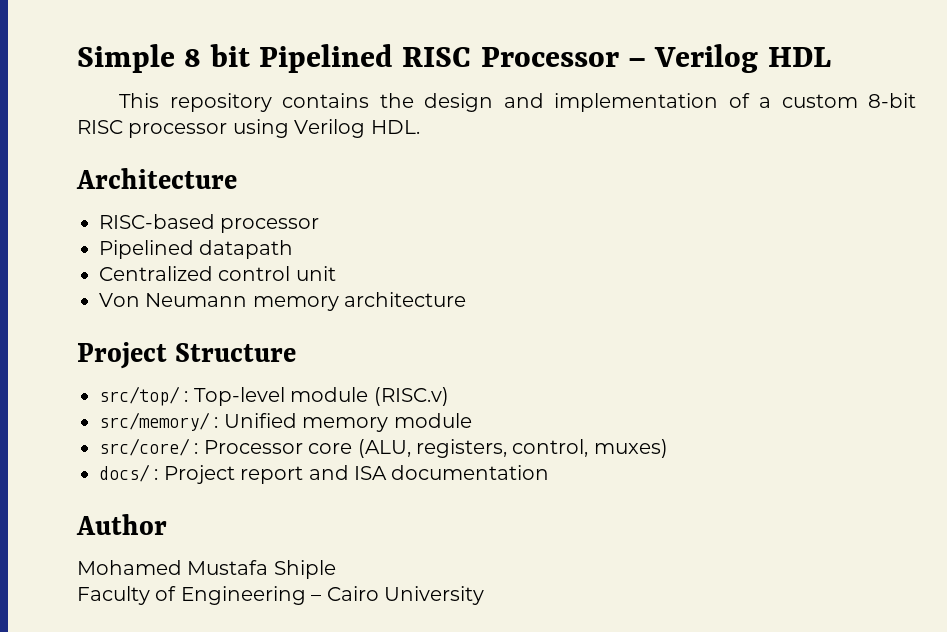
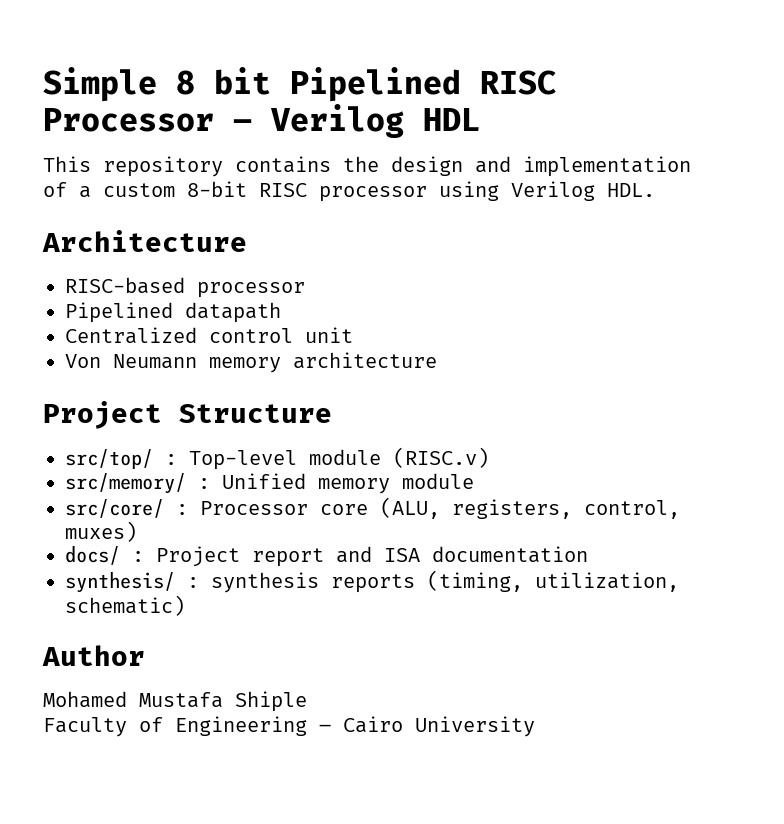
(550, 472) none -> [65,570,679,593] [65,595,185,616] // synthesis/ : synthesis reports (timing, utilization, schematic)

